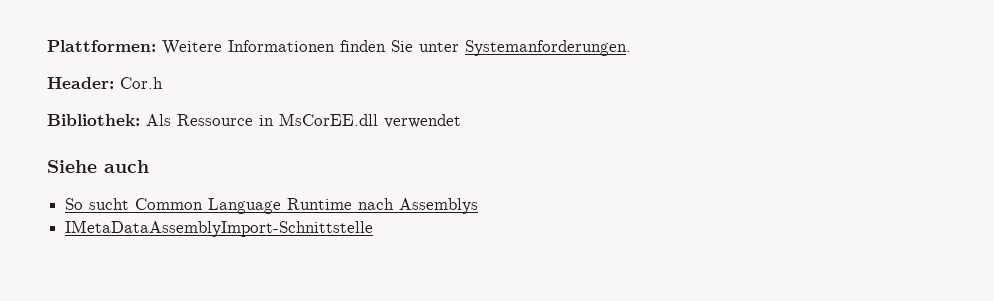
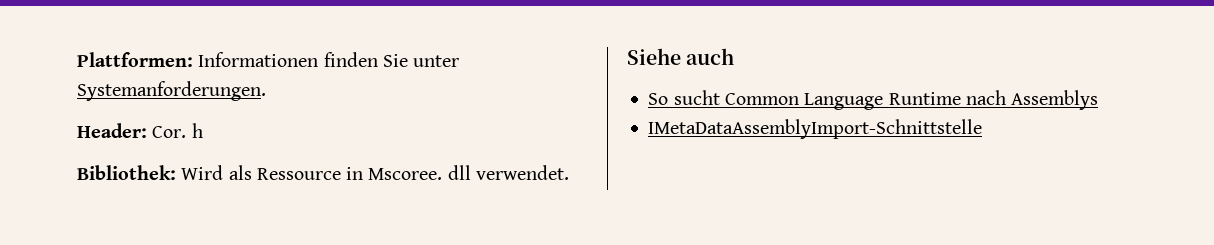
[162,40,222,55] Weitere -> (193, 59) none
[120,77,163,89] Cor.h -> [152,123,203,138] Cor. h
[146,113,461,128] Als Ressource in MsCorEE.dll verwendet -> [181,165,569,180] Wird als Ressource in Mscoree. dll verwendet.

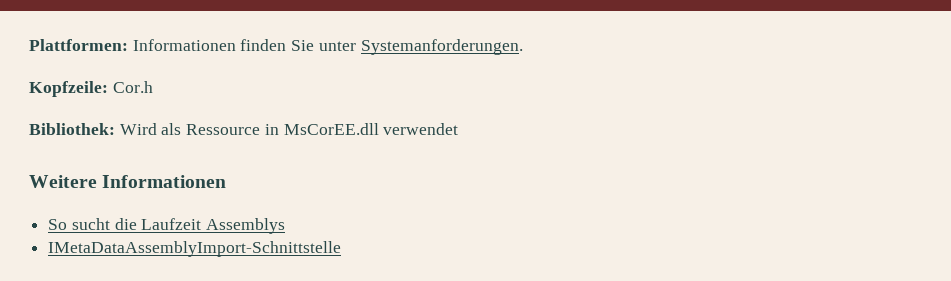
[77,123,203,138] Header: Cor. h -> [29,81,153,97] Kopfzeile: Cor.h
[368,165,569,180] [627,48,735,65] [648,90,1006,110] Mscoree. dll verwendet. // Siehe auch // So sucht Common Language Runtime nach -> [283,123,459,135] [29,175,227,188] [48,218,202,230] MsCorEE.dll verwendet // Weitere Informationen // So sucht die Laufzeit

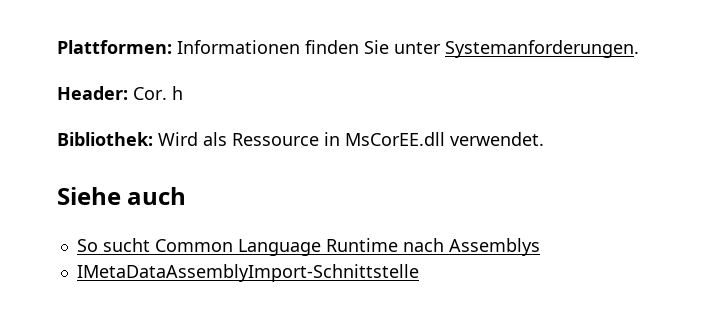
[29,81,153,97] Kopfzeile: Cor.h -> [57,86,183,100] Header: Cor. h
[383,123,459,135] [29,175,227,188] verwendet // Weitere Informationen -> [450,132,544,146] [57,187,187,205] verwendet. // Siehe auch
[114,218,202,230] die Laufzeit -> [154,238,444,256] Common Language Runtime nach

